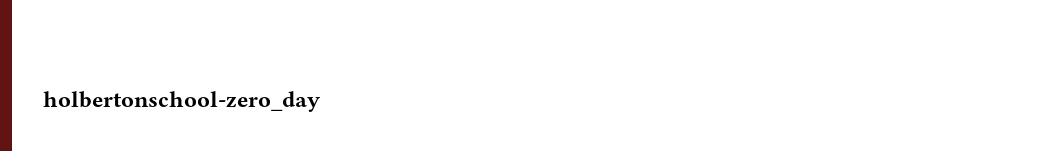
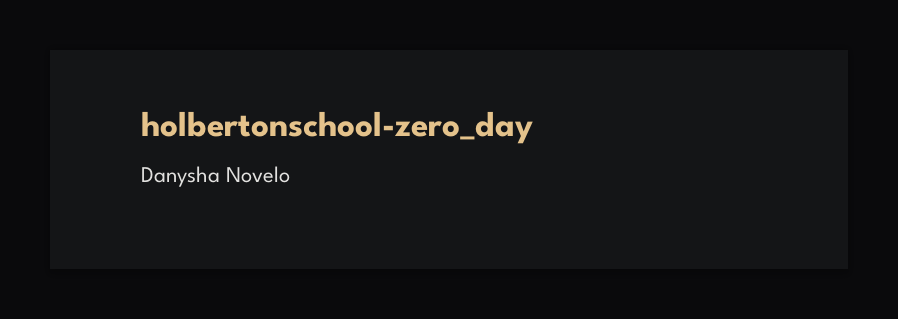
(321, 101) none -> [141,166,291,187] // Danysha Novelo

